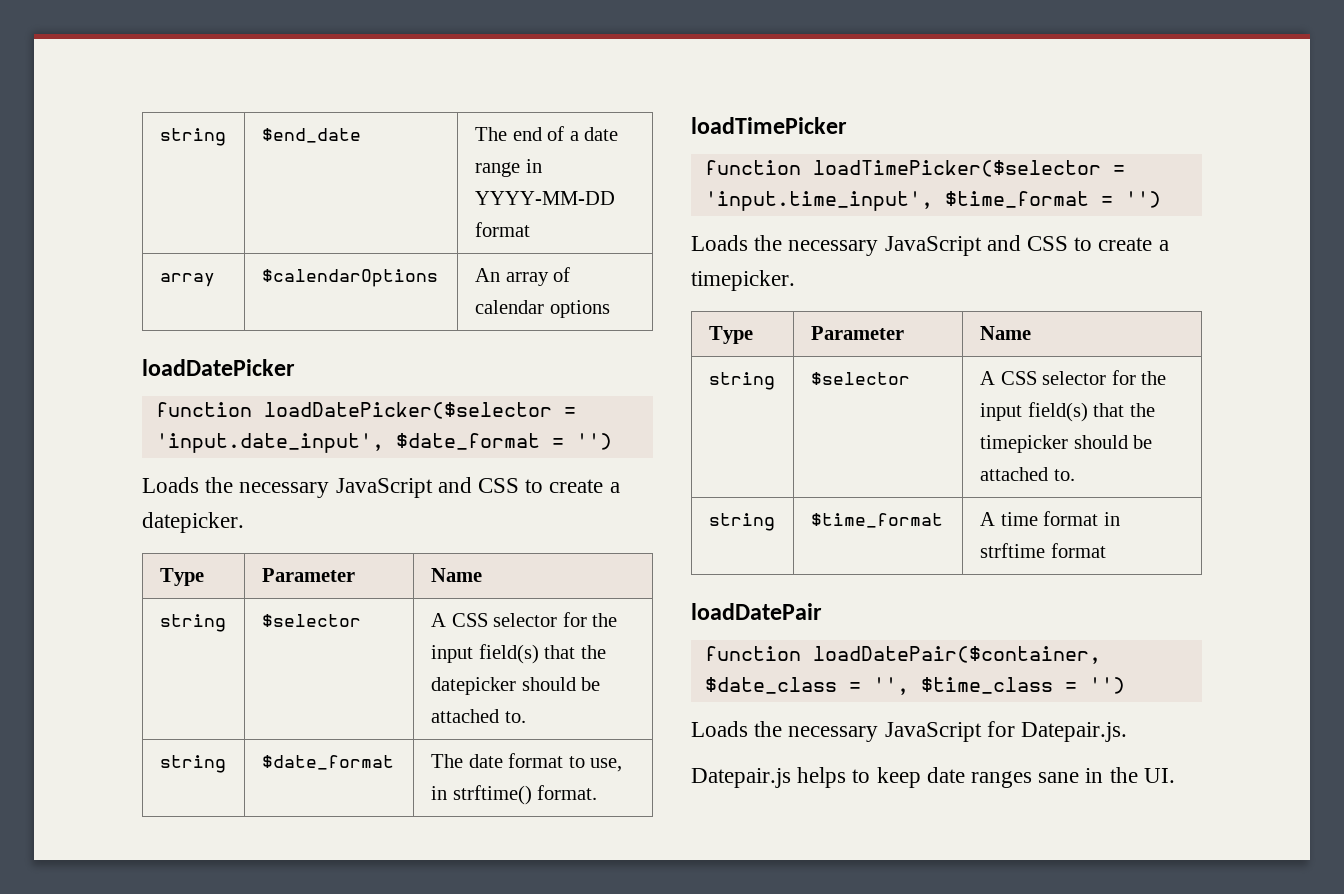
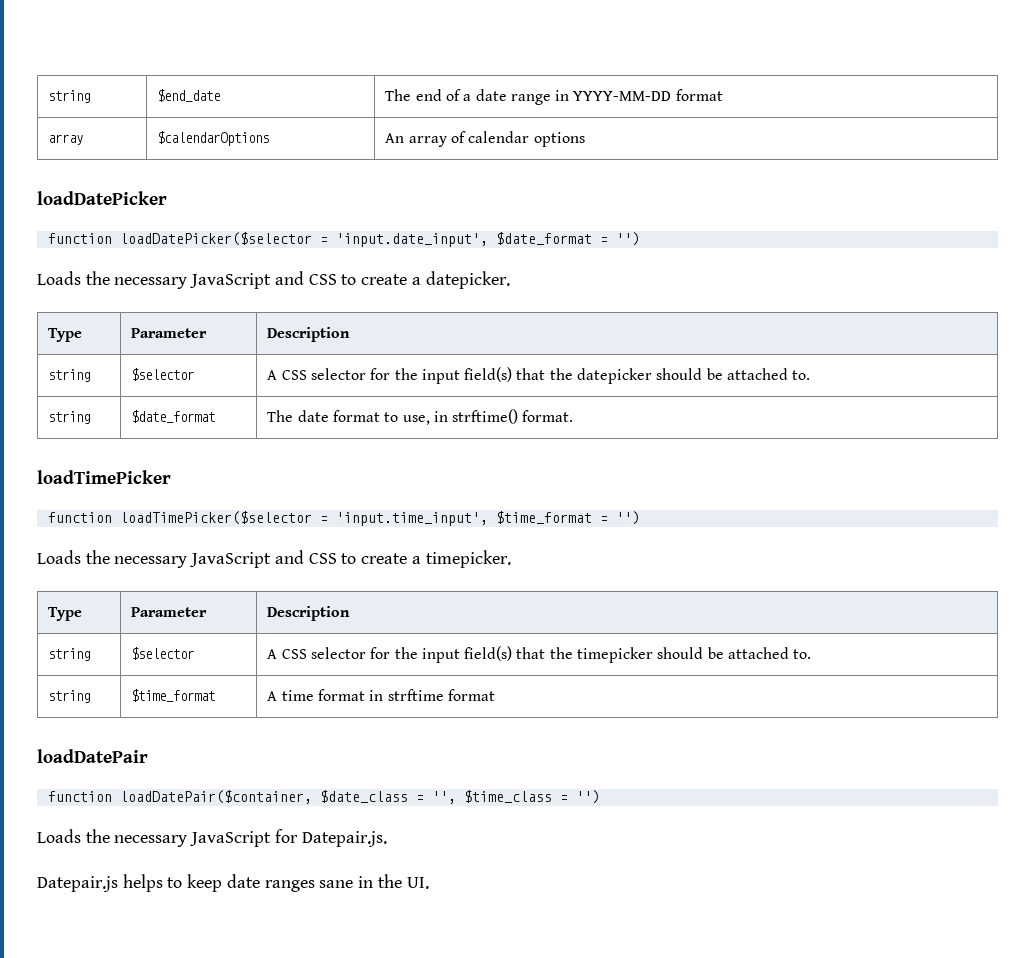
[430,568,482,582] Name -> [267,327,351,342] Description
[979,326,1031,340] Name -> [267,606,351,621] Description

